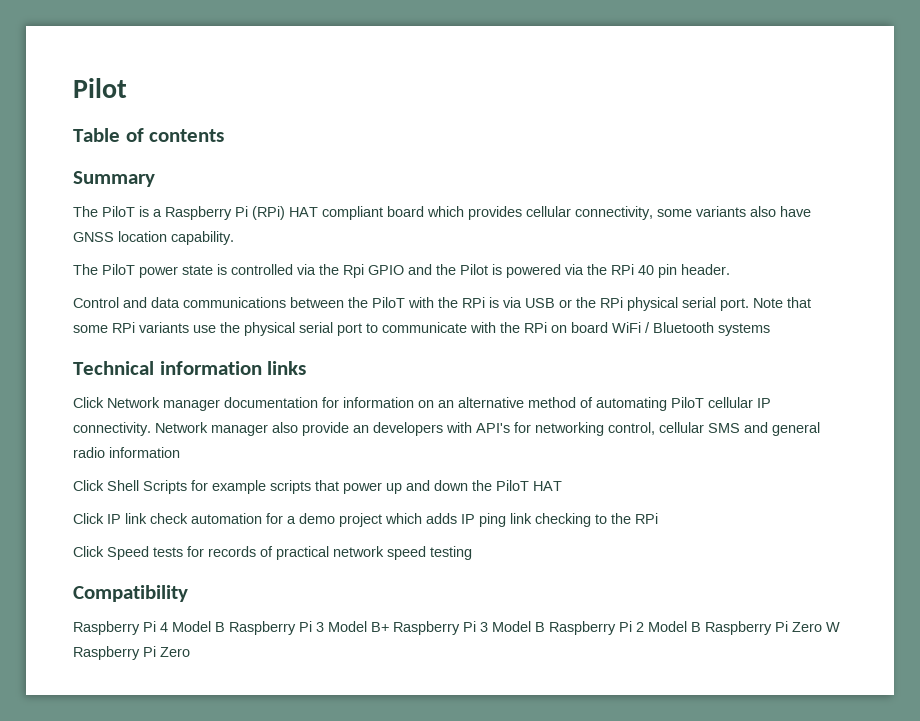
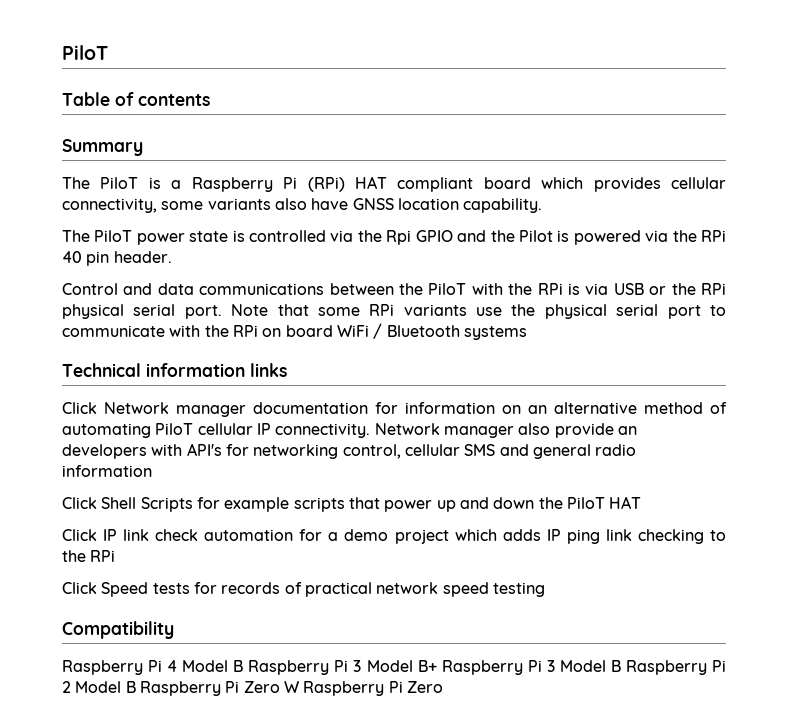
[73,78,127,98] Pilot -> [62,45,108,60] PiloT

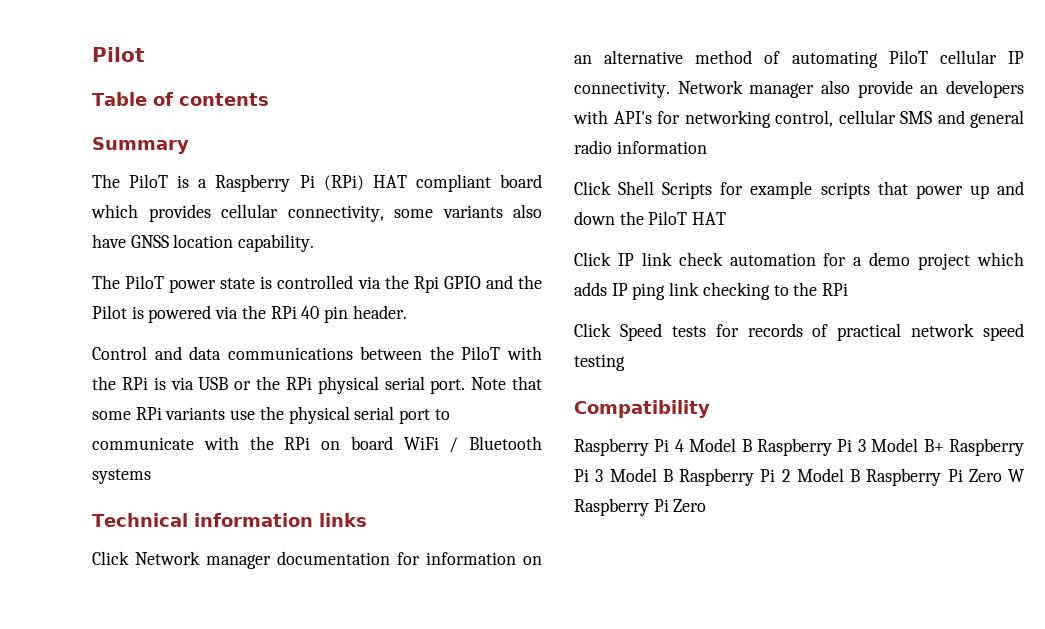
[62,45,108,60] PiloT -> [92,47,145,62] Pilot

